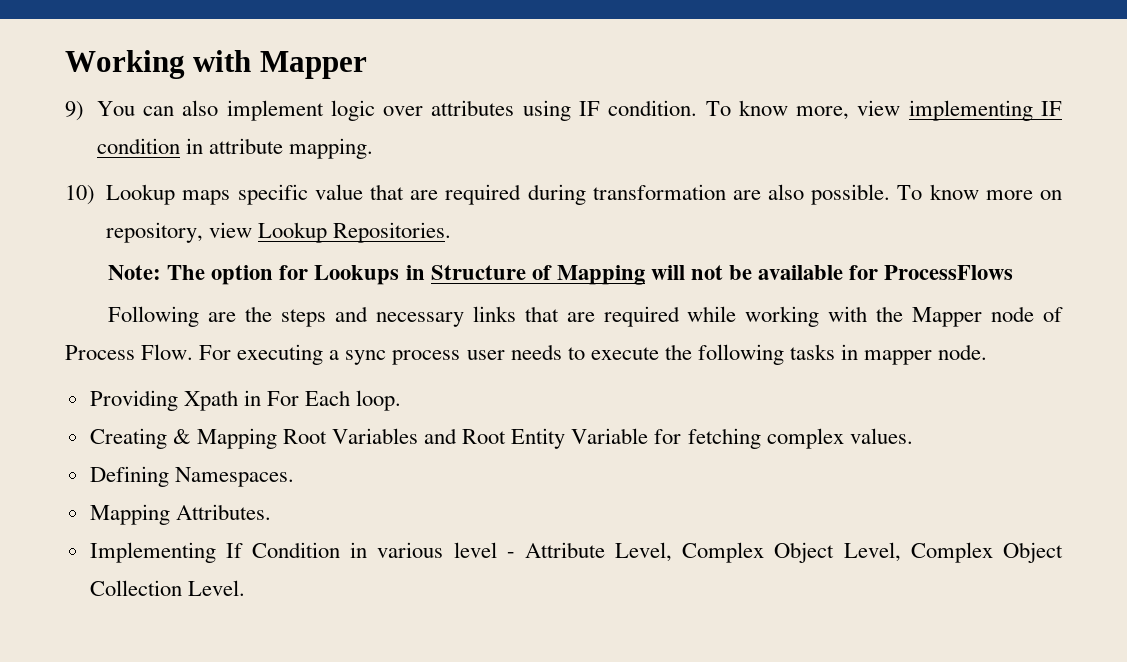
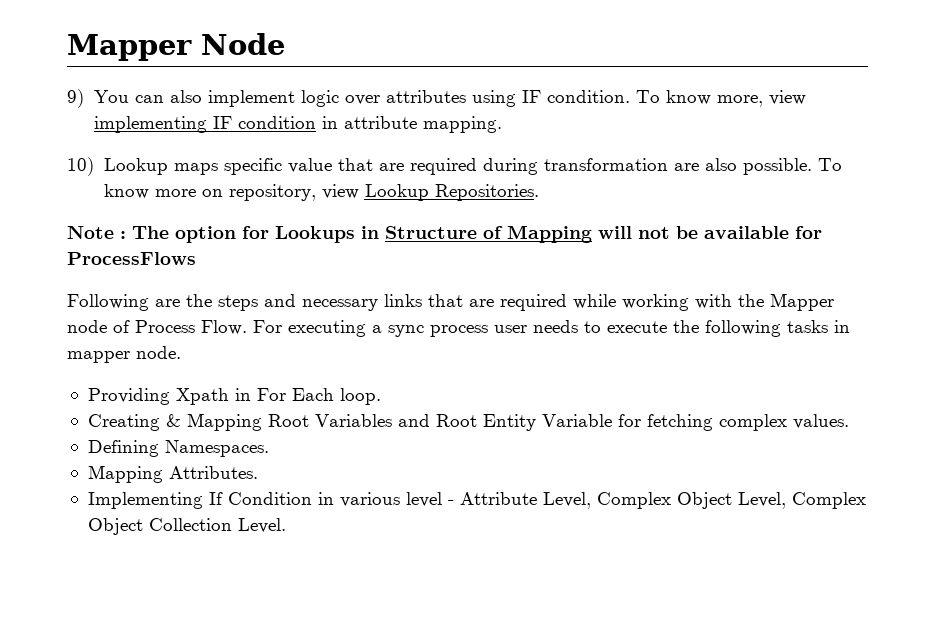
[65,50,367,79] Working with Mapper -> [67,33,285,61] Mapper Node
[108,265,162,280] Note: -> [67,226,126,239] Note :

